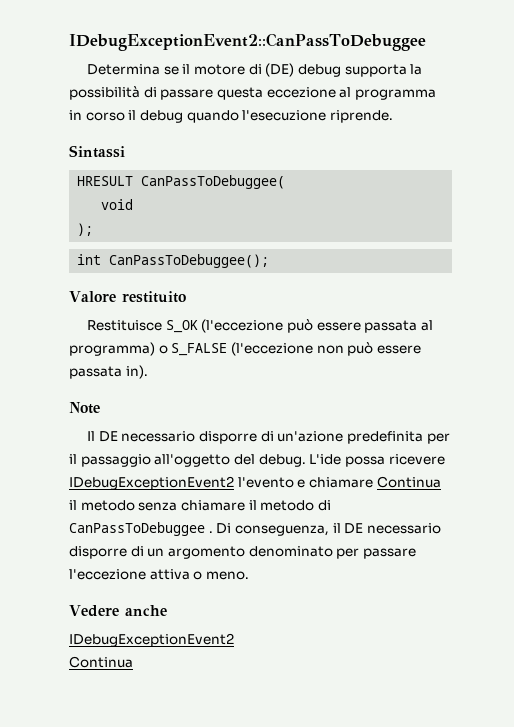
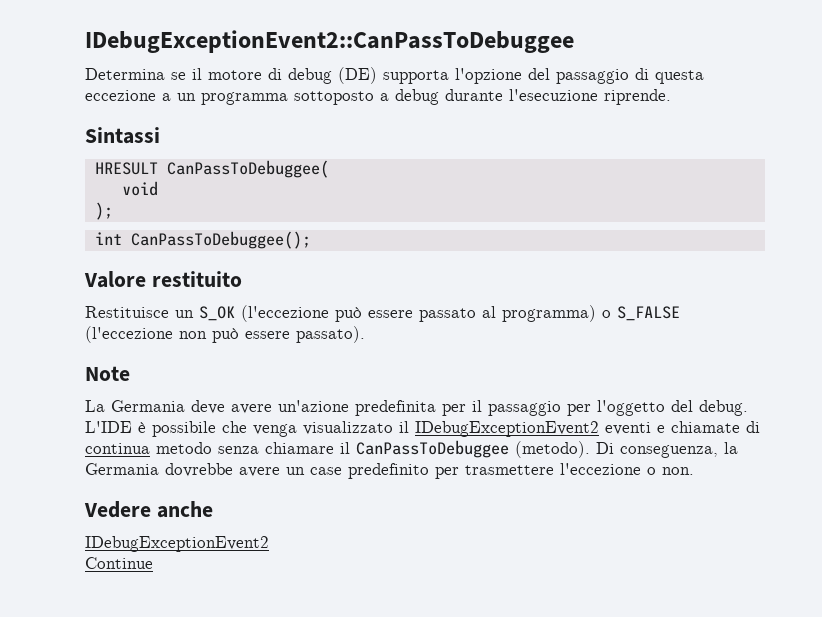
[265,63,423,77] [69,86,436,100] [69,110,239,123] (DE) debug supporta la possibilità di passare questa eccezione al programma in corso il debug quando -> [288,67,704,84] [85,89,503,105] debug (DE) supporta l'opzione del passaggio di questa eccezione a un programma sottoposto a debug durante
(163, 325) none -> [175,310,194,318] un
[364,320,418,333] passata -> [419,308,476,322] passato
[69,365,148,379] passata in). -> [296,326,365,343] passato).
[87,431,274,444] Il DE necessario disporre di -> [85,400,272,414] La Germania deve avere
[154,454,445,467] [69,476,441,490] [69,500,331,511] [69,522,441,536] [69,546,416,559] [69,569,249,580] all'oggetto del debug. L'ide possa ricevere IDebugExceptionEvent2 l'evento e chiamare Continua il metodo senza chiamare il metodo di CanPassToDebuggee . Di conseguenza, il DE necessario disporre di un argomento denominato per passare l'eccezione attiva o meno. -> [567,400,748,416] [85,421,760,437] [85,440,738,458] [85,463,694,479] per l'oggetto del debug. L'IDE è possibile che venga visualizzato il IDebugExceptionEvent2 eventi e chiamate di continua metodo senza chiamare il CanPassToDebuggee (metodo). Di conseguenza, la Germania dovrebbe avere un case predefinito per trasmettere l'eccezione o non.
[69,656,133,668] Continua -> [85,557,153,569] Continue

